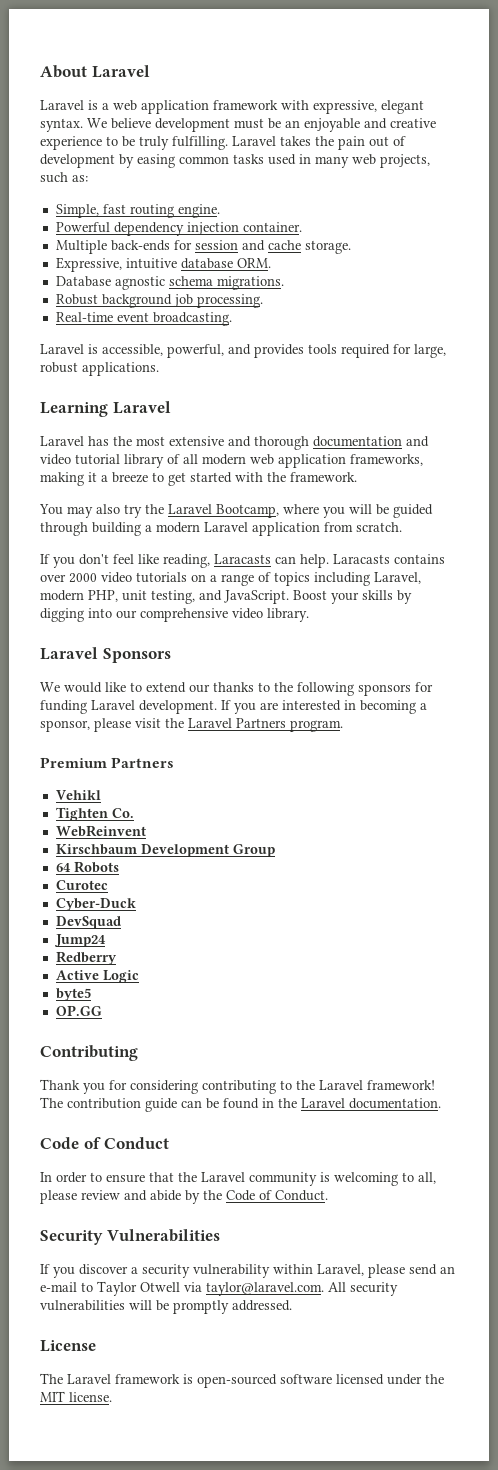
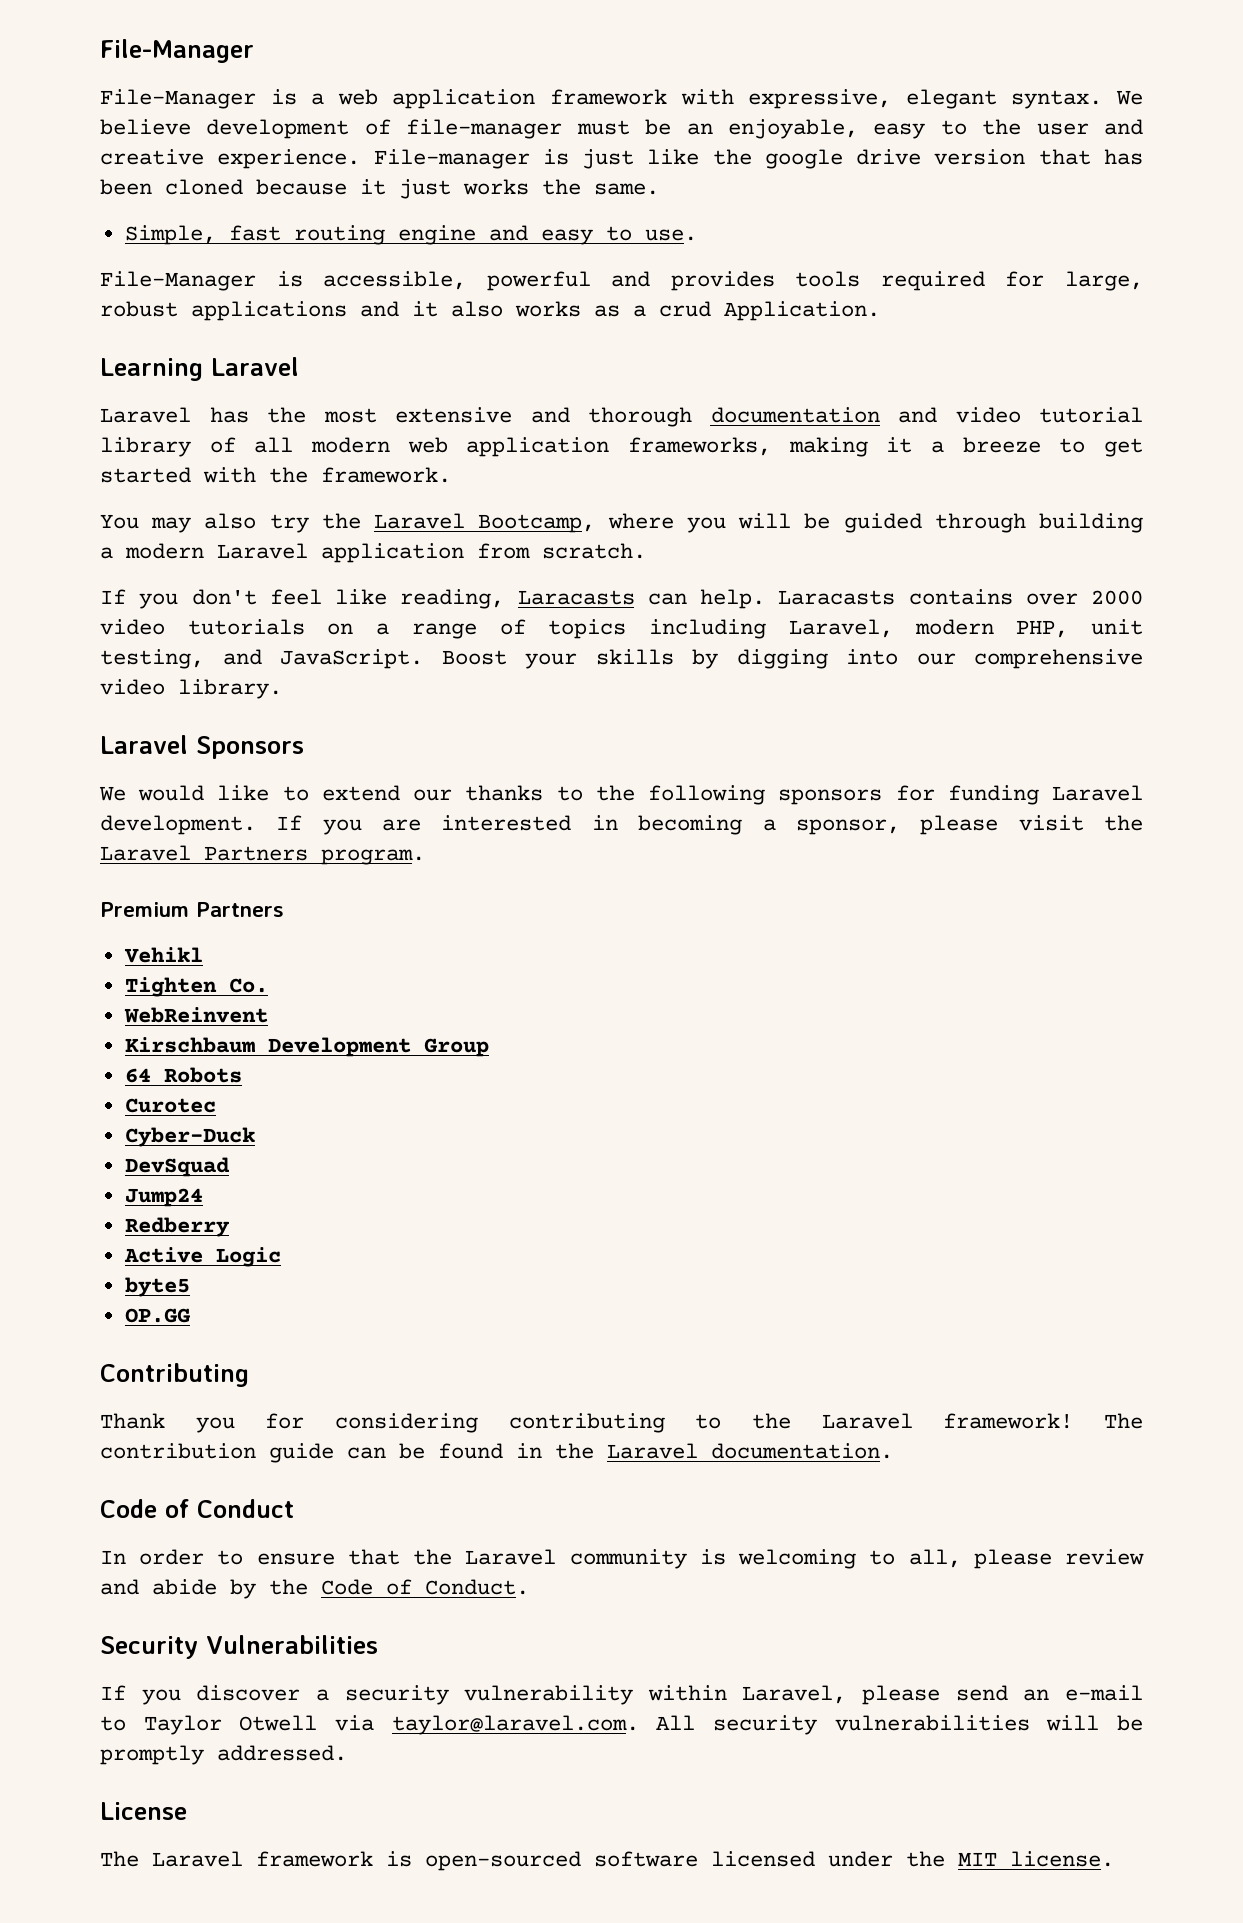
[40,65,150,78] [40,100,84,110] About Laravel // Laravel -> [100,39,254,63] [100,89,256,109] File-Manager // File-Manager
(230, 125) none -> [364,119,563,139] of file-manager
[304,118,436,132] [40,136,406,150] [40,154,430,168] [40,172,88,183] [55,204,220,218] [55,222,302,236] [55,240,351,254] [55,257,271,272] [55,276,284,290] [55,294,263,308] [55,312,232,326] [40,344,84,354] enjoyable and creative experience to be truly fulfilling. Laravel takes the pain out of development by easing common tasks used in many web projects, such as: // Simple, fast routing engine. // Powerful dependency injection container. // Multiple back-ends for session and cache storage. // Expressive, intuitive database ORM. // Database agnostic schema migrations. // Robust background job processing. // Real-time event broadcasting. // Laravel -> [727,119,1143,139] [100,149,1143,169] [100,179,659,199] [124,225,697,245] [100,271,256,291] enjoyable, easy to the user and creative experience. File-manager is just like the google drive version that has been cloned because it just works the same. // Simple, fast routing engine and easy to use. // File-Manager
[167,344,224,358] powerful, -> [486,271,591,291] powerful
[82,362,159,376] applications. -> [191,301,880,321] applications and it also works as a crud Application.

